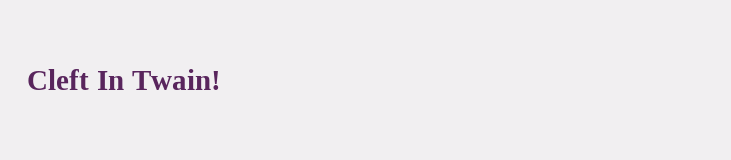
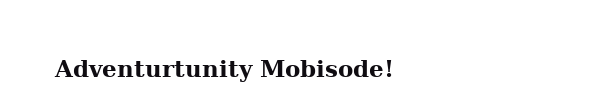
[27,69,221,90] Cleft In Twain! -> [54,60,394,82] Adventurtunity Mobisode!

